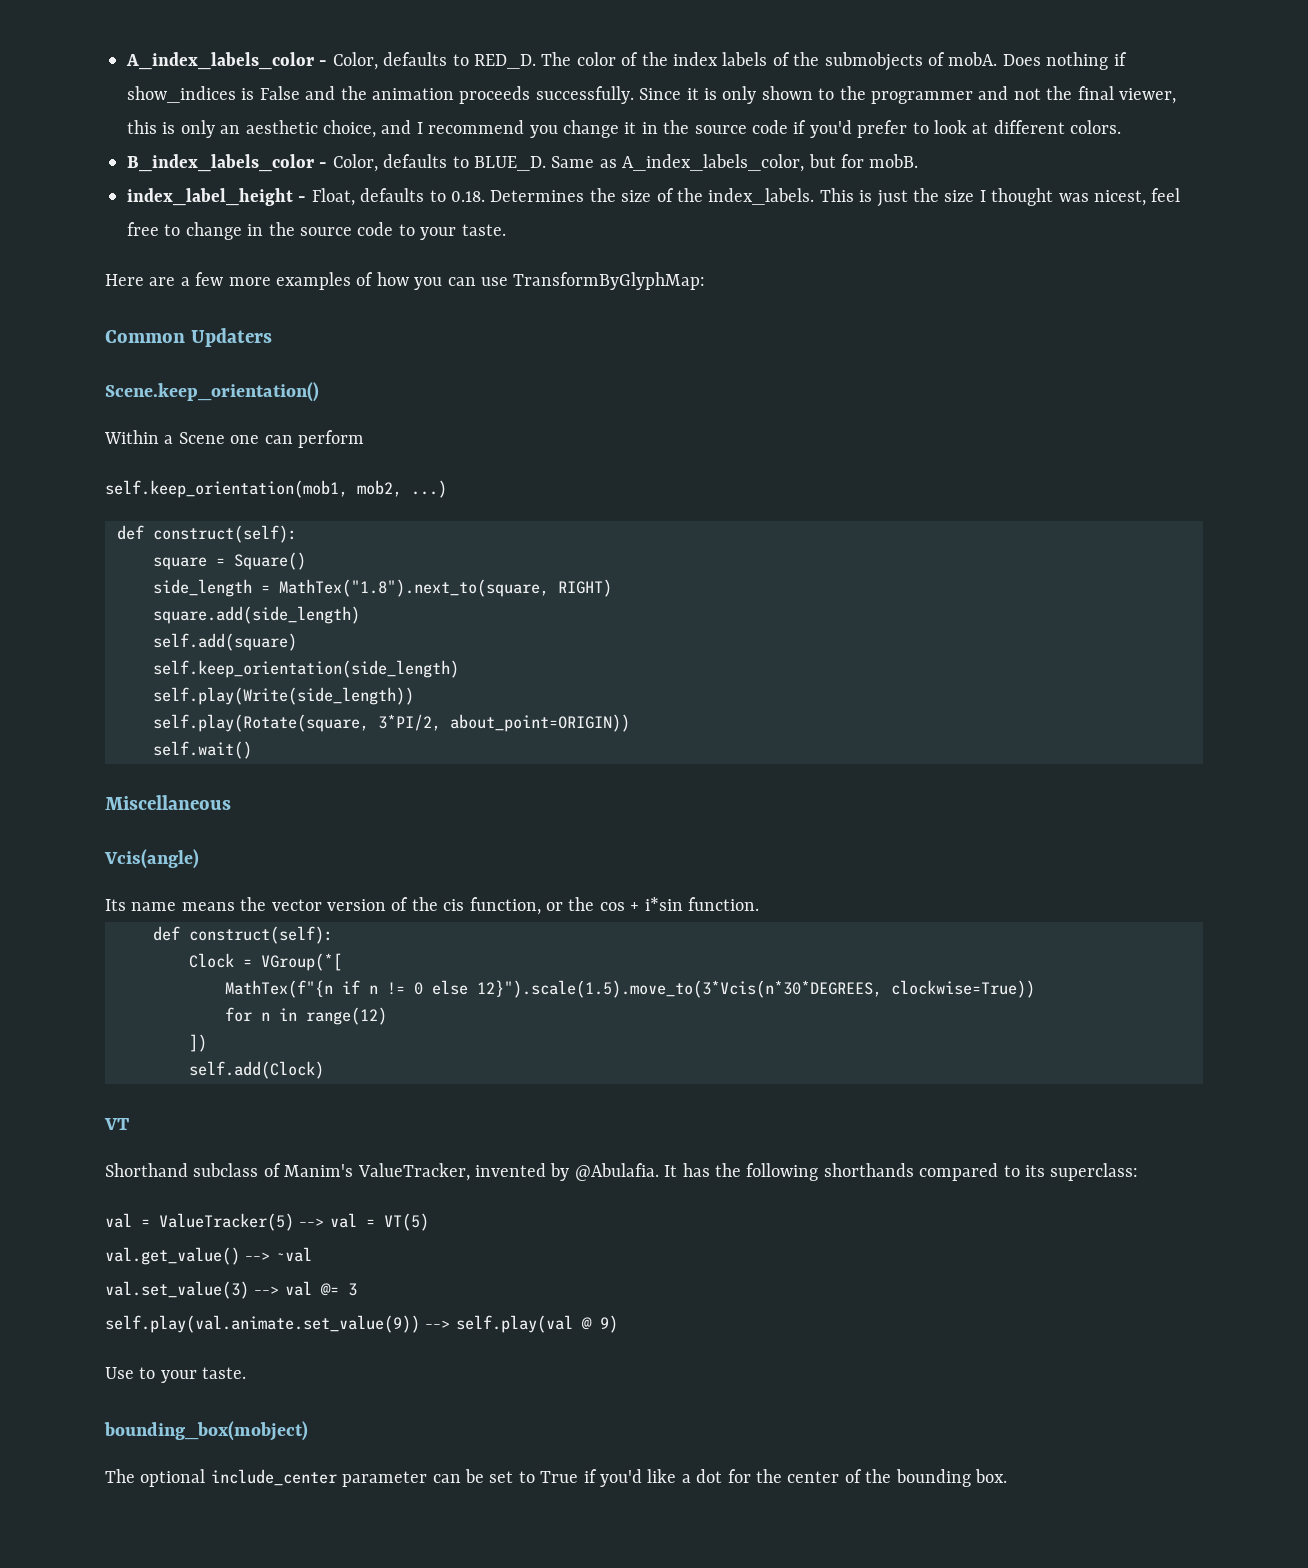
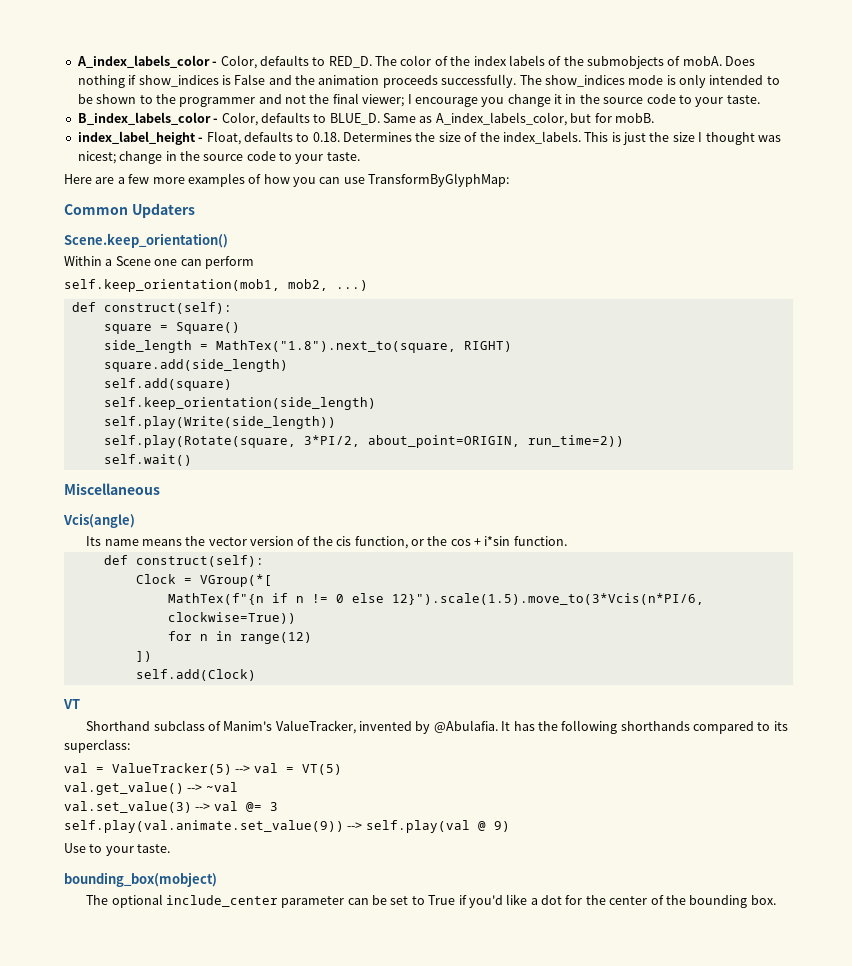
[639,86,757,104] Since it is only -> [519,74,780,88] [77,94,93,104] The show_indices mode is only intended to be
[1118,88,1176,104] [127,120,525,138] viewer, this is only an aesthetic choice, and I recommend -> [362,94,478,107] viewer; I encourage
[793,120,1122,138] if you'd prefer to look at different colors. -> [678,95,760,107] to your taste.
[1093,188,1181,206] [127,222,181,236] nicest, feel free to -> [77,151,116,164] nicest;
[450,714,630,732] about_point=ORIGIN)) -> [367,435,624,448] about_point=ORIGIN, run_time=2))
[477,980,882,998] 12}").scale(1.5).move_to(3*Vcis(n*30*DEGREES, -> [391,593,704,605] 12}").scale(1.5).move_to(3*Vcis(n*PI/6,

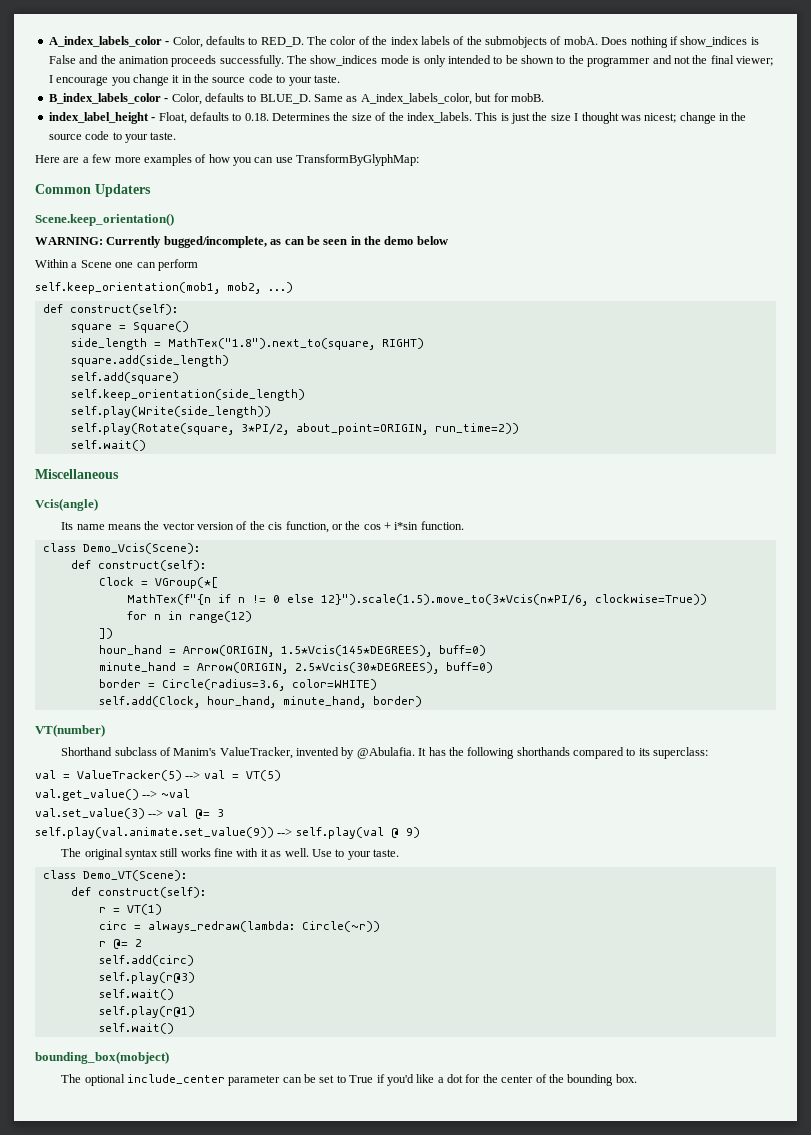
(228, 240) none -> [35,236,448,248] // WARNING: Currently bugged/incomplete, as can be seen in the demo below
(567, 541) none -> [42,543,200,554] // class Demo_Vcis(Scene):
[135,669,256,681] [63,699,80,709] self.add(Clock) // VT -> [98,645,486,657] [98,662,493,674] [98,679,377,691] [98,696,422,708] [35,724,105,737] hour_hand = Arrow(ORIGIN, 1.5*Vcis(145*DEGREES), buff=0) // minute_hand = Arrow(ORIGIN, 2.5*Vcis(30*DEGREES), buff=0) // border = Circle(radius=3.6, color=WHITE) // self.add(Clock, hour_hand, minute_hand, border) // VT(number)
[64,843,171,856] Use to your taste. -> [61,848,400,860] [42,870,187,881] [70,887,206,898] [98,904,162,915] [98,921,380,933] [98,939,142,949] [98,955,194,966] [98,972,195,984] [98,989,174,1000] [98,1006,195,1018] [98,1023,174,1034] The original syntax still works fine with it as well. Use to your taste. // class Demo_VT(Scene): // def construct(self): // r = VT(1) // circ = always_redraw(lambda: Circle(~r)) // r @= 2 // self.add(circ) // self.play(r@3) // self.wait() // self.play(r@1) // self.wait()

